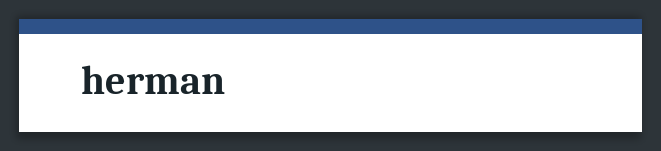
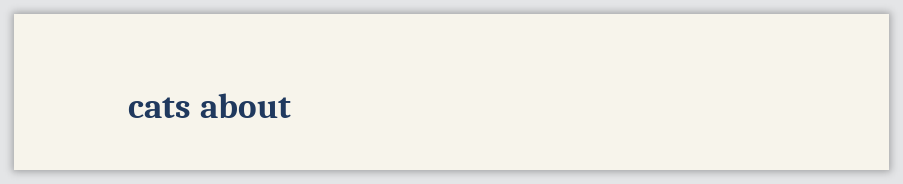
[81,65,225,94] herman -> [128,93,292,118] cats about

